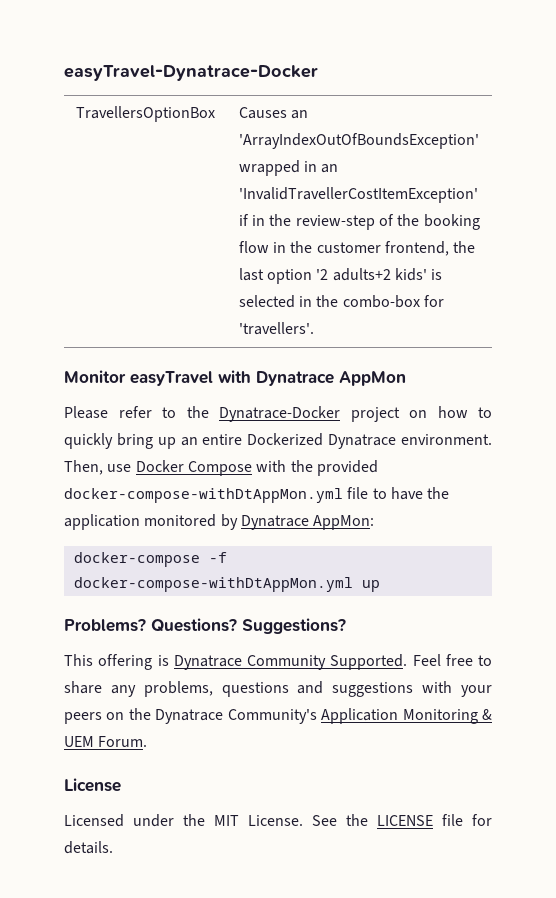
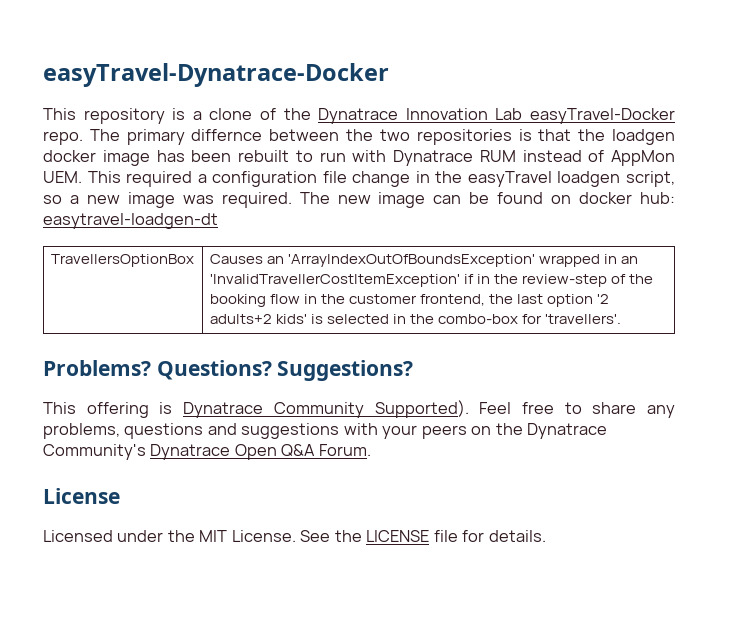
(318, 73) none -> [43,108,676,124] [43,129,675,145] [43,150,675,166] [43,171,675,187] [43,192,676,208] [43,213,218,229] // This repository is a clone of the Dynatrace Innovation Lab easyTravel-Docker repo. The primary differnce between the two repositories is that the loadgen docker image has been rebuilt to run with Dynatrace RUM instead of AppMon UEM. This required a configuration file change in the easyTravel loadgen script, so a new image was required. The new image can be found on docker hub: easytravel-loadgen-dt
[64,370,406,386] [64,406,492,422] [64,433,492,449] [64,460,378,476] [64,487,450,503] [64,514,375,530] [73,552,227,567] [73,577,380,592] // Monitor easyTravel with Dynatrace AppMon // Please refer to the Dynatrace-Docker project on how to quickly bring up an entire Dockerized Dynatrace environment. Then, use Docker Compose with the provided docker-compose-withDtAppMon.yml file to have the application monitored by Dynatrace AppMon: // docker-compose -f docker-compose-withDtAppMon.yml up -> (622, 319) none
[330,654,408,670] Supported. -> [374,400,469,418] Supported).
[321,708,493,724] [64,736,94,747] Application Monitoring & UEM -> [150,444,316,460] Dynatrace Open Q&A

